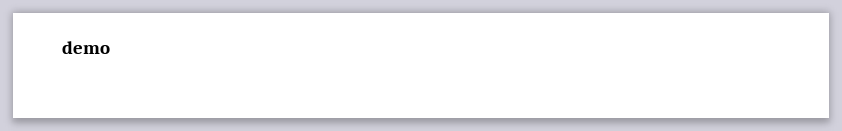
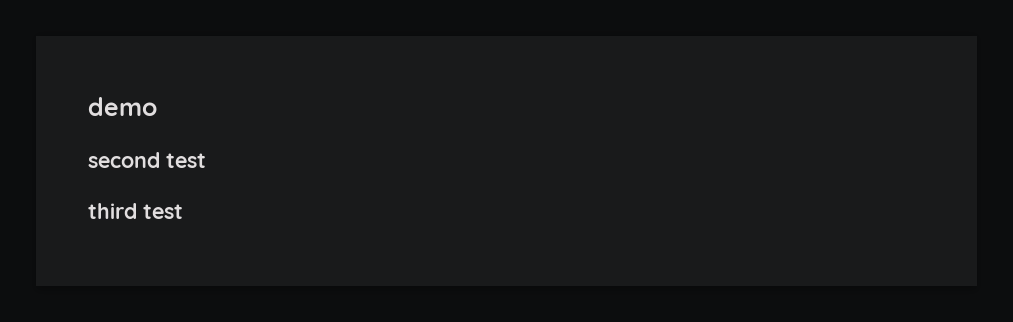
(110, 47) none -> [88,152,206,168] [88,203,183,219] // second test // third test

